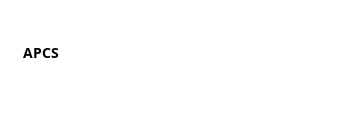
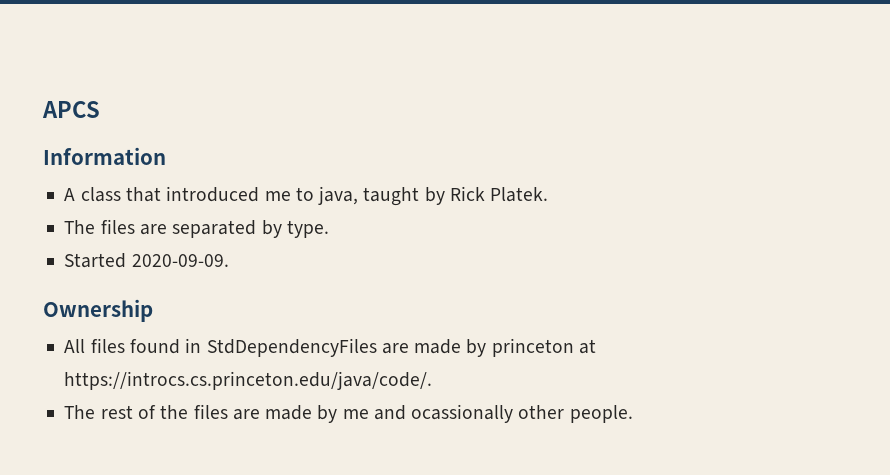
(59, 53) none -> [43,147,166,165] [64,186,549,206] [64,219,329,238] [64,253,229,268] [43,299,153,322] [64,338,596,357] [64,371,433,390] [64,404,633,423] // Information // A class that introduced me to java, taught by Rick Platek. // The files are separated by type. // Started 2020-09-09. // Ownership // All files found in StdDependencyFiles are made by princeton at https://introcs.cs.princeton.edu/java/code/. // The rest of the files are made by me and ocassionally other people.

